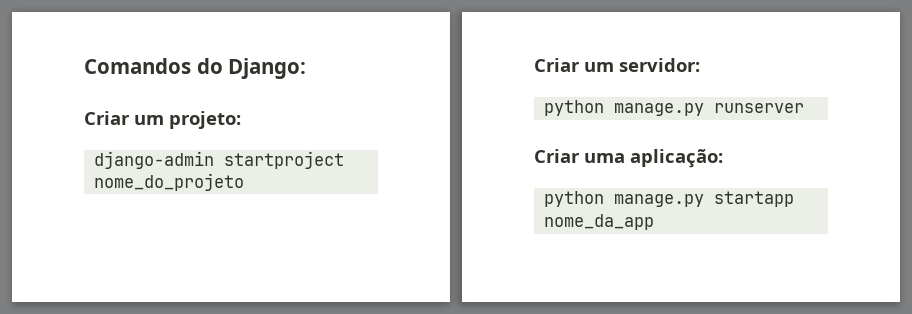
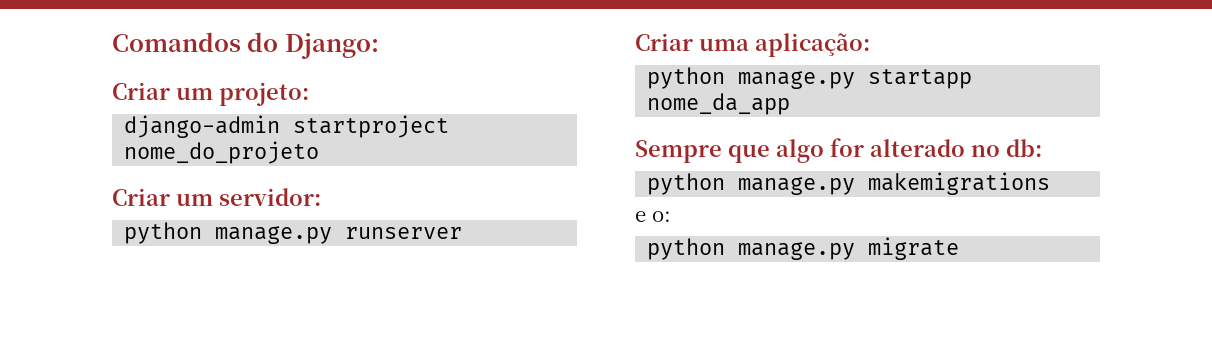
(654, 222) none -> [635,138,1042,163] [647,172,1051,195] [635,211,671,222] [647,237,960,260] // Sempre que algo for alterado no db: // python manage.py makemigrations // e o: // python manage.py migrate

